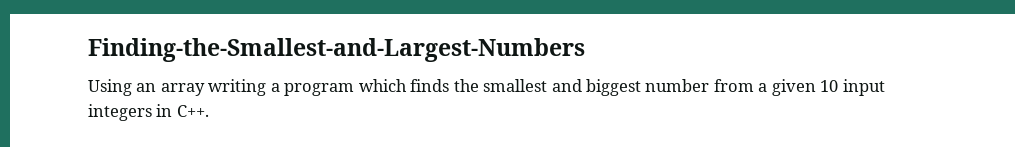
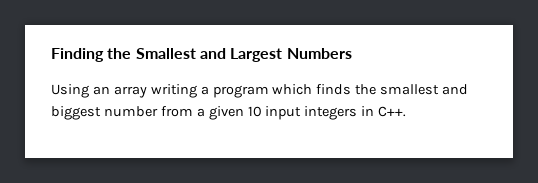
[88,38,585,62] Finding-the-Smallest-and-Largest-Numbers -> [51,48,352,62] Finding the Smallest and Largest Numbers

